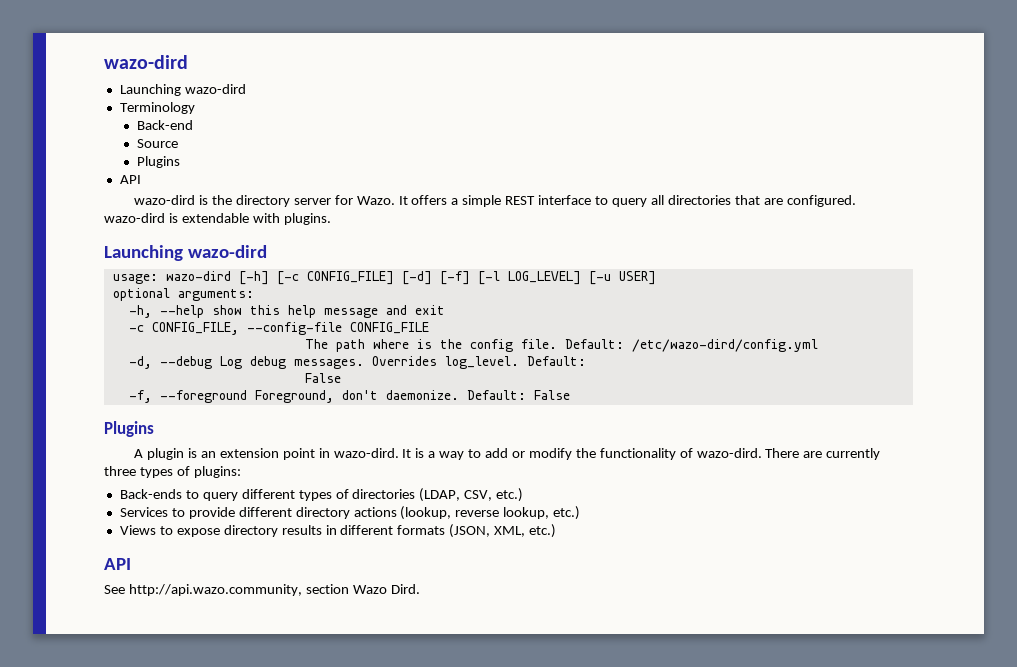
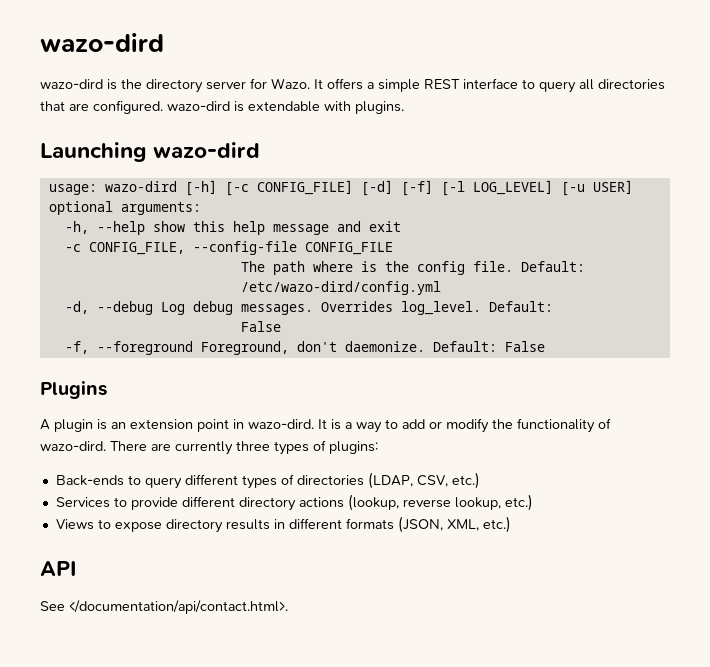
[104,55,188,69] [119,84,246,96] [119,102,195,114] [137,120,194,130] [137,139,179,148] [137,156,181,168] [119,175,141,184] wazo-dird // Launching wazo-dird // Terminology // Back-end // Source // Plugins // API -> [40,33,164,52] wazo-dird
[128,584,420,596] http://api.wazo.community, section Wazo Dird. -> [69,600,288,614] </documentation/api/contact.html>.

